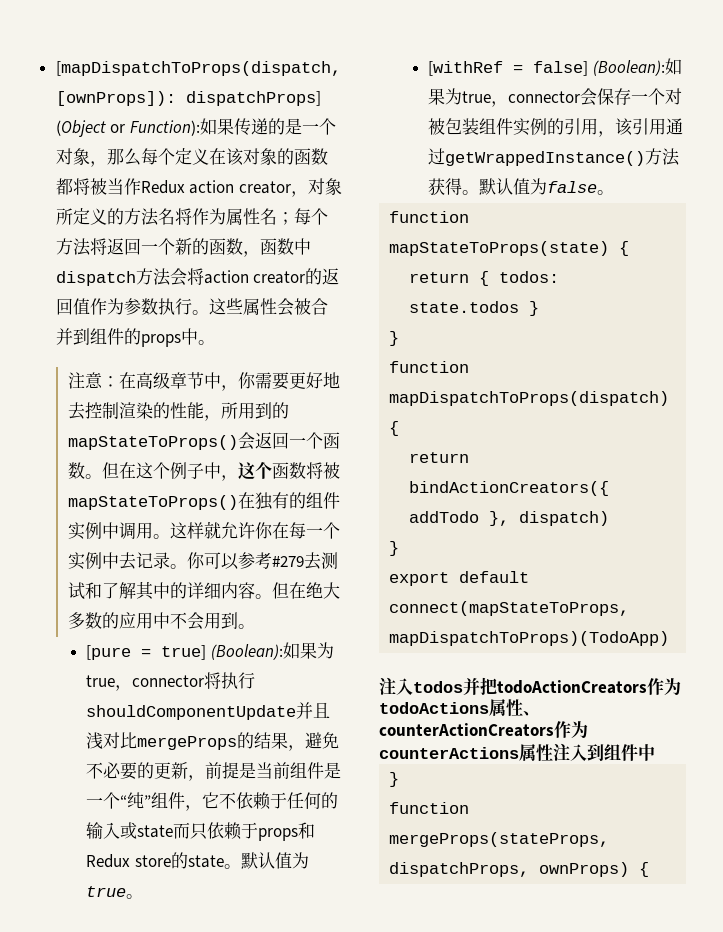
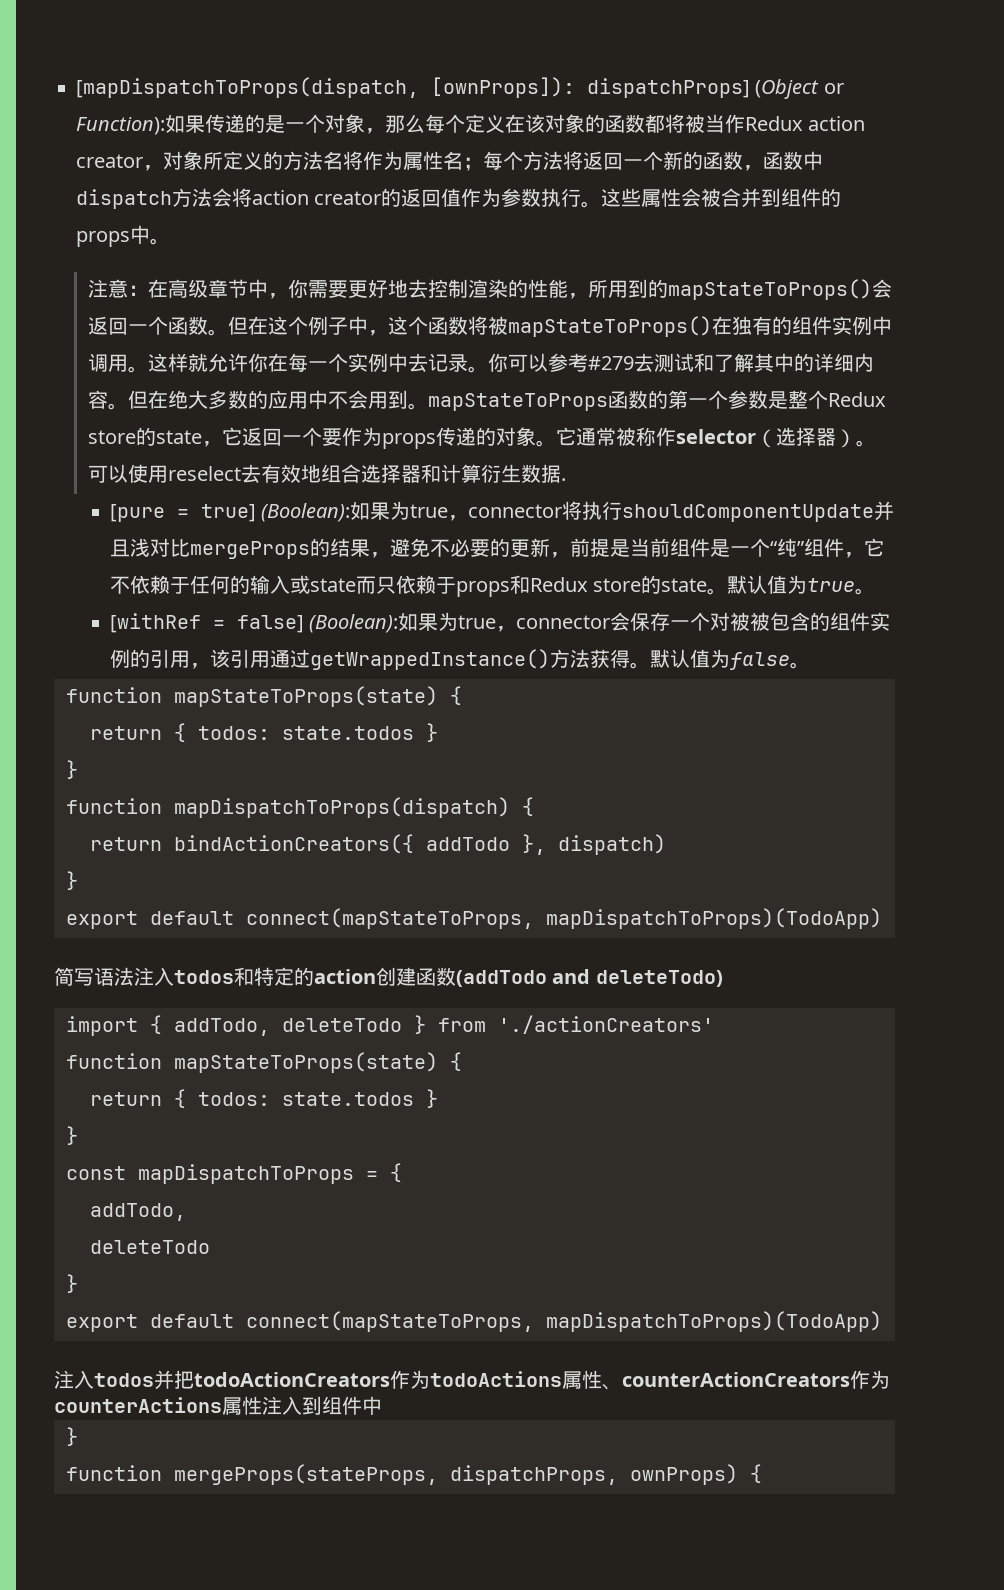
(255, 626) none -> [427,390,886,411] [87,427,876,449] [87,464,566,483] mapStateToProps函数的第一个参数是整个Redux store的state，它返回一个要作为props传递的对象。它通常被称作selector（选择器）。可以使用reselect去有效地组合选择器和计算衍生数据.
[445,118,480,135] 包装 -> [750,612,831,631] 被包含的
(670, 638) none -> [54,967,723,987] [66,1015,714,1036] [66,1052,462,1073] [90,1089,438,1108] [66,1126,78,1145] [66,1163,402,1184] [90,1203,186,1221] [90,1240,210,1254] [66,1274,78,1293] [66,1311,882,1332] // 简写语法注入todos和特定的action创建函数(addTodo and deleteTodo) // import { addTodo, deleteTodo } from './actionCreators' // function mapStateToProps(state) { // return { todos: state.todos } // } // const mapDispatchToProps = { // addTodo, // deleteTodo // } // export default connect(mapStateToProps, mapDispatchToProps)(TodoApp)

